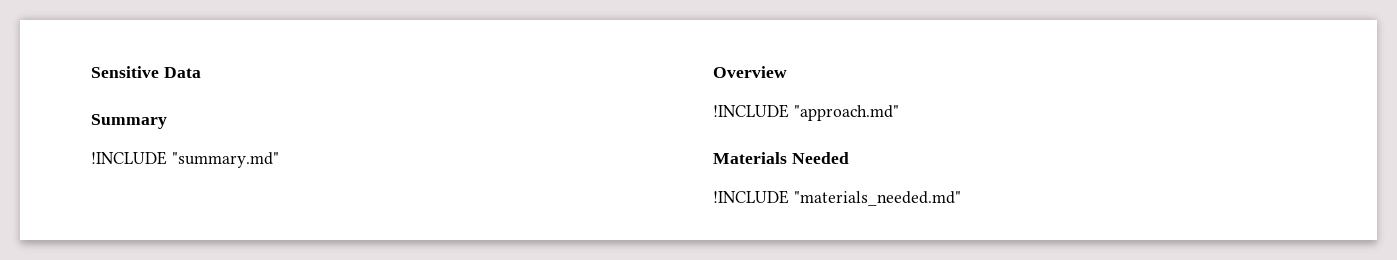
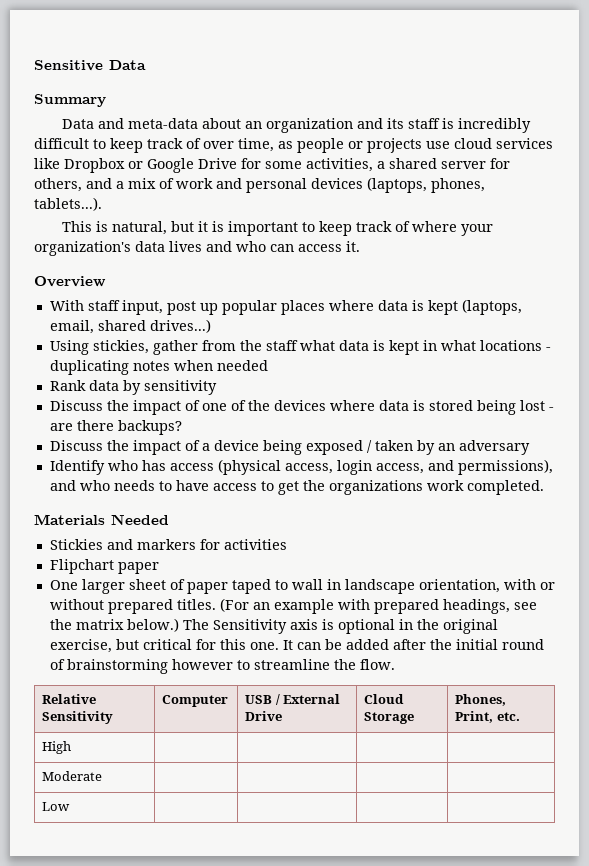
[91,151,279,168] [713,66,787,78] [713,104,899,121] [713,152,849,164] [713,190,961,206] !INCLUDE "summary.md" // Overview // !INCLUDE "approach.md" // Materials Needed // !INCLUDE "materials_needed.md" -> [62,118,532,133] [34,138,553,153] [34,158,510,173] [34,177,485,193] [34,197,102,211] [62,221,494,236] [34,241,360,256] [34,276,106,287] [49,299,522,315] [49,319,211,334] [49,340,551,355] [49,360,268,375] [49,380,217,395] [49,400,554,415] [49,420,182,435] [49,440,530,455] [49,459,553,475] [49,480,544,495] [34,514,169,525] [49,539,287,550] [49,559,159,574] [49,579,555,594] [49,598,537,614] [49,618,498,634] [49,639,544,653] [49,659,395,674] [42,694,97,704] [42,711,114,724] [162,695,229,707] [245,694,341,705] [245,711,283,721] [364,694,405,704] [364,712,415,724] [455,694,507,706] [455,711,520,723] [42,741,72,754] [42,771,103,781] [42,802,71,811] Data and meta-data about an organization and its staff is incredibly difficult to keep track of over time, as people or projects use cloud services like Dropbox or Google Drive for some activities, a shared server for others, and a mix of work and personal devices (laptops, phones, tablets...). // This is natural, but it is important to keep track of where your organization's data lives and who can access it. // Overview // With staff input, post up popular places where data is kept (laptops, email, shared drives...) // Using stickies, gather from the staff what data is kept in what locations - duplicating notes when needed // Rank data by sensitivity // Discuss the impact of one of the devices where data is stored being lost - are there backups? // Discuss the impact of a device being exposed / taken by an adversary // Identify who has access (physical access, login access, and permissions), and who needs to have access to get the organizations work completed. // Materials Needed // Stickies and markers for activities // Flipchart paper // One larger sheet of paper taped to wall in landscape orientation, with or without prepared titles. (For an example with prepared headings, see the matrix below.) The Sensitivity axis is optional in the original exercise, but critical for this one. It can be added after the initial round of brainstorming however to streamline the flow. // Relative Sensitivity | Computer | USB / External Drive | Cloud Storage | Phones, Print, etc. // High | | | | // Moderate | | | | // Low | | | |

